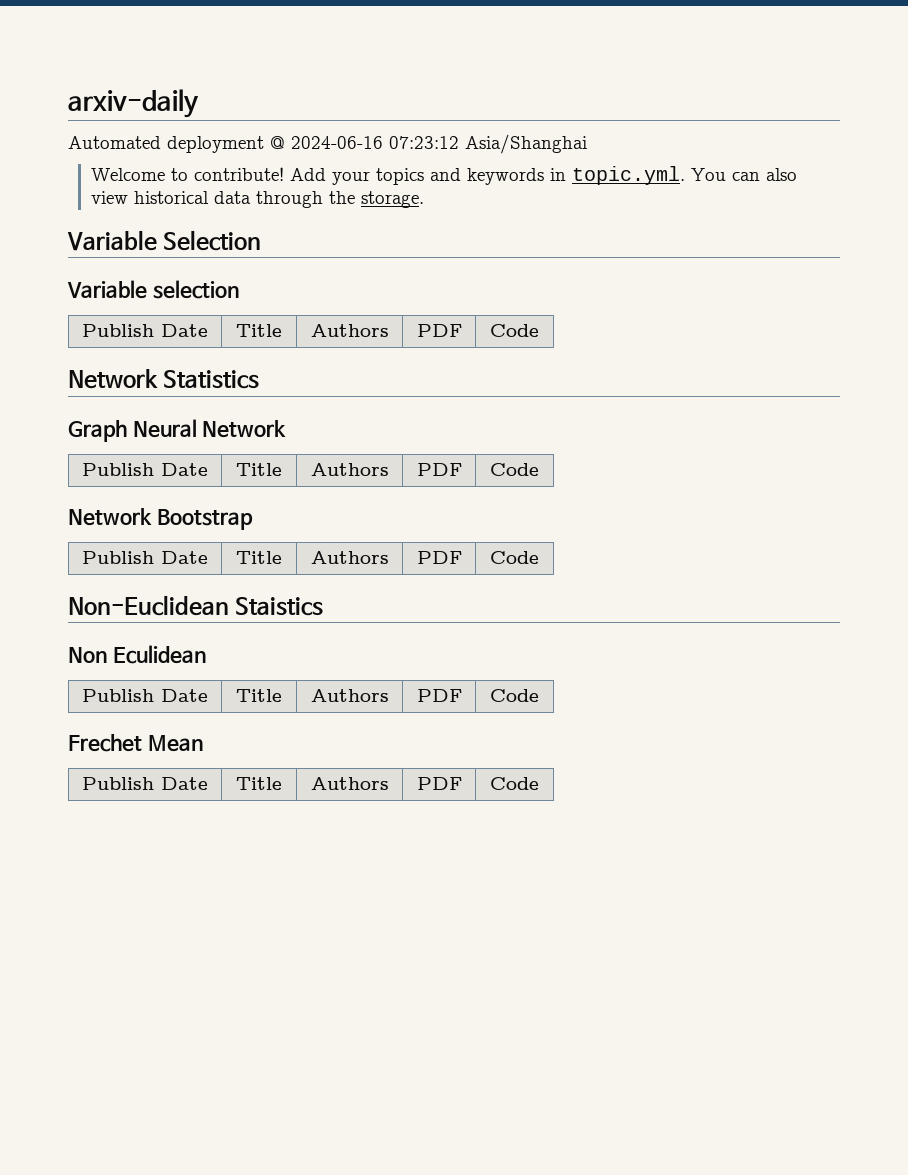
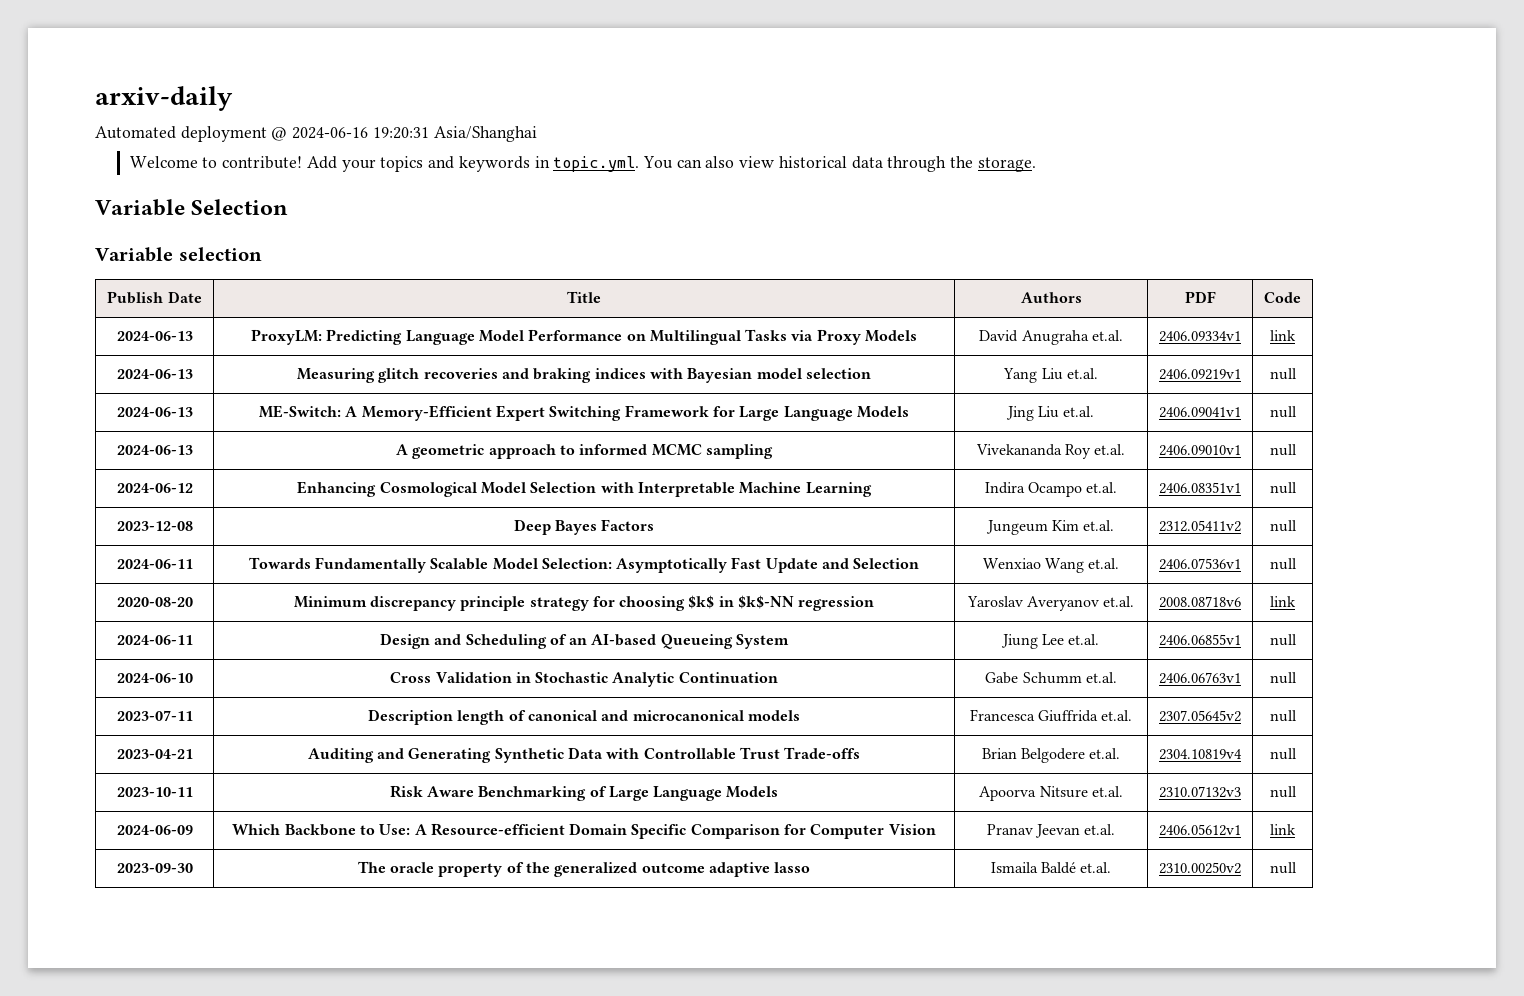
[389,136,459,149] 07:23:12 -> [372,127,429,139] 19:20:31
[68,369,260,389] [68,419,287,442] [82,463,208,476] [236,463,282,476] [310,463,389,476] [416,463,462,476] [490,463,539,476] [68,508,253,530] [82,551,208,564] [236,551,282,564] [310,551,389,564] [416,551,462,564] [490,551,539,564] [68,595,324,616] [68,645,206,664] [82,689,208,702] [236,689,282,702] [310,689,389,702] [416,689,462,702] [490,689,539,702] [68,734,203,752] [82,777,208,790] [236,777,282,790] [310,777,389,790] [416,777,462,790] [490,777,539,790] // Network Statistics // Graph Neural Network // Publish Date | Title | Authors | PDF | Code // Network Bootstrap // Publish Date | Title | Authors | PDF | Code // Non-Euclidean Staistics // Non Eculidean // Publish Date | Title | Authors | PDF | Code // Frechet Mean // Publish Date | Title | Authors | PDF | Code -> [116,331,193,341] [250,329,918,345] [979,330,1123,345] [1159,331,1241,342] [1270,330,1296,341] [116,369,193,379] [297,368,871,383] [1003,368,1098,383] [1159,369,1241,380] [1269,368,1297,380] [116,407,193,417] [259,405,909,421] [1005,406,1095,421] [1159,407,1241,418] [1269,406,1297,418] [116,445,193,455] [396,444,773,459] [975,444,1126,459] [1159,445,1241,456] [1269,444,1297,456] [116,483,193,493] [297,481,872,497] [984,482,1118,497] [1159,482,1241,494] [1269,482,1297,494] [116,521,193,531] [513,519,655,535] [985,520,1115,535] [1159,520,1241,532] [1269,520,1297,532] [116,559,193,569] [248,557,920,573] [982,558,1120,573] [1159,558,1241,570] [1269,558,1297,570] [116,597,193,607] [293,595,875,611] [966,596,1135,611] [1159,596,1241,608] [1270,596,1296,607] [116,635,193,645] [379,633,790,649] [1000,634,1100,649] [1159,634,1241,646] [1269,634,1297,646] [116,673,193,683] [390,672,778,687] [985,672,1117,684] [1159,672,1241,684] [1269,672,1297,684] [116,710,193,721] [368,709,800,725] [969,709,1133,722] [1159,710,1241,722] [1269,710,1297,722] [116,749,193,759] [307,747,861,763] [981,748,1121,763] [1159,749,1242,760] [1269,748,1297,760] [116,787,193,797] [389,785,779,801] [979,786,1123,801] [1159,786,1241,798] [1269,786,1297,798] [116,825,193,835] [232,823,936,839] [986,824,1116,838] [1159,824,1241,836] [1270,824,1296,835] [116,863,193,873] [357,861,811,877] [990,862,1112,874] [1159,862,1241,874] [1269,862,1297,874] // 2024-06-13 | ProxyLM: Predicting Language Model Performance on Multilingual Tasks via Proxy Models | David Anugraha et.al. | 2406.09334v1 | link // 2024-06-13 | Measuring glitch recoveries and braking indices with Bayesian model selection | Yang Liu et.al. | 2406.09219v1 | null // 2024-06-13 | ME-Switch: A Memory-Efficient Expert Switching Framework for Large Language Models | Jing Liu et.al. | 2406.09041v1 | null // 2024-06-13 | A geometric approach to informed MCMC sampling | Vivekananda Roy et.al. | 2406.09010v1 | null // 2024-06-12 | Enhancing Cosmological Model Selection with Interpretable Machine Learning | Indira Ocampo et.al. | 2406.08351v1 | null // 2023-12-08 | Deep Bayes Factors | Jungeum Kim et.al. | 2312.05411v2 | null // 2024-06-11 | Towards Fundamentally Scalable Model Selection: Asymptotically Fast Update and Selection | Wenxiao Wang et.al. | 2406.07536v1 | null // 2020-08-20 | Minimum discrepancy principle strategy for choosing $k$ in $k$-NN regression | Yaroslav Averyanov et.al. | 2008.08718v6 | link // 2024-06-11 | Design and Scheduling of an AI-based Queueing System | Jiung Lee et.al. | 2406.06855v1 | null // 2024-06-10 | Cross Validation in Stochastic Analytic Continuation | Gabe Schumm et.al. | 2406.06763v1 | null // 2023-07-11 | Description length of canonical and microcanonical models | Francesca Giuffrida et.al. | 2307.05645v2 | null // 2023-04-21 | Auditing and Generating Synthetic Data with Controllable Trust Trade-offs | Brian Belgodere et.al. | 2304.10819v4 | null // 2023-10-11 | Risk Aware Benchmarking of Large Language Models | Apoorva Nitsure et.al. | 2310.07132v3 | null // 2024-06-09 | Which Backbone to Use: A Resource-efficient Domain Specific Comparison for Computer Vision | Pranav Jeevan et.al. | 2406.05612v1 | link // 2023-09-30 | The oracle property of the generalized outcome adaptive lasso | Ismaila Baldé et.al. | 2310.00250v2 | null

